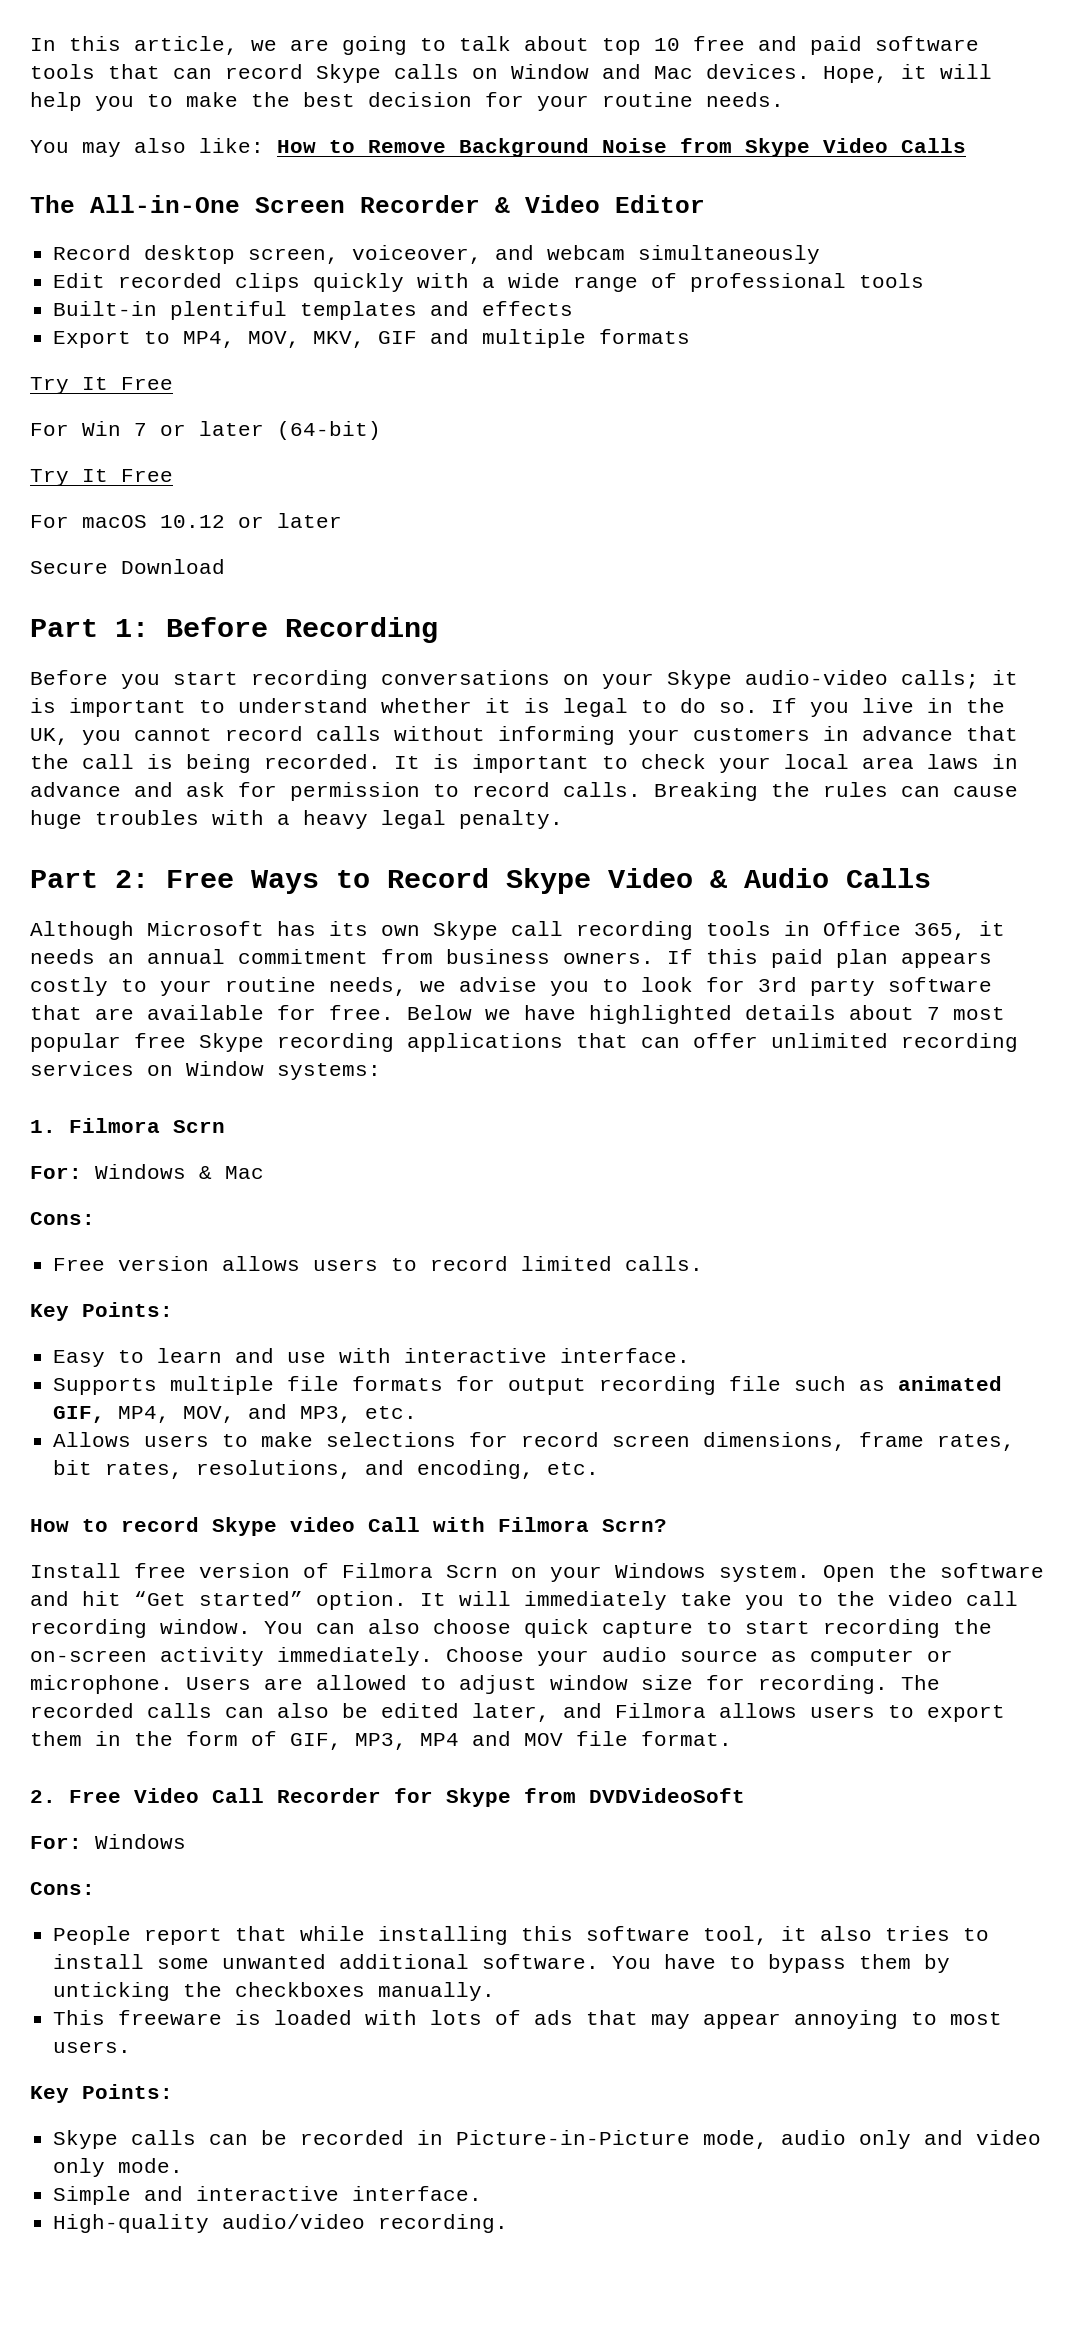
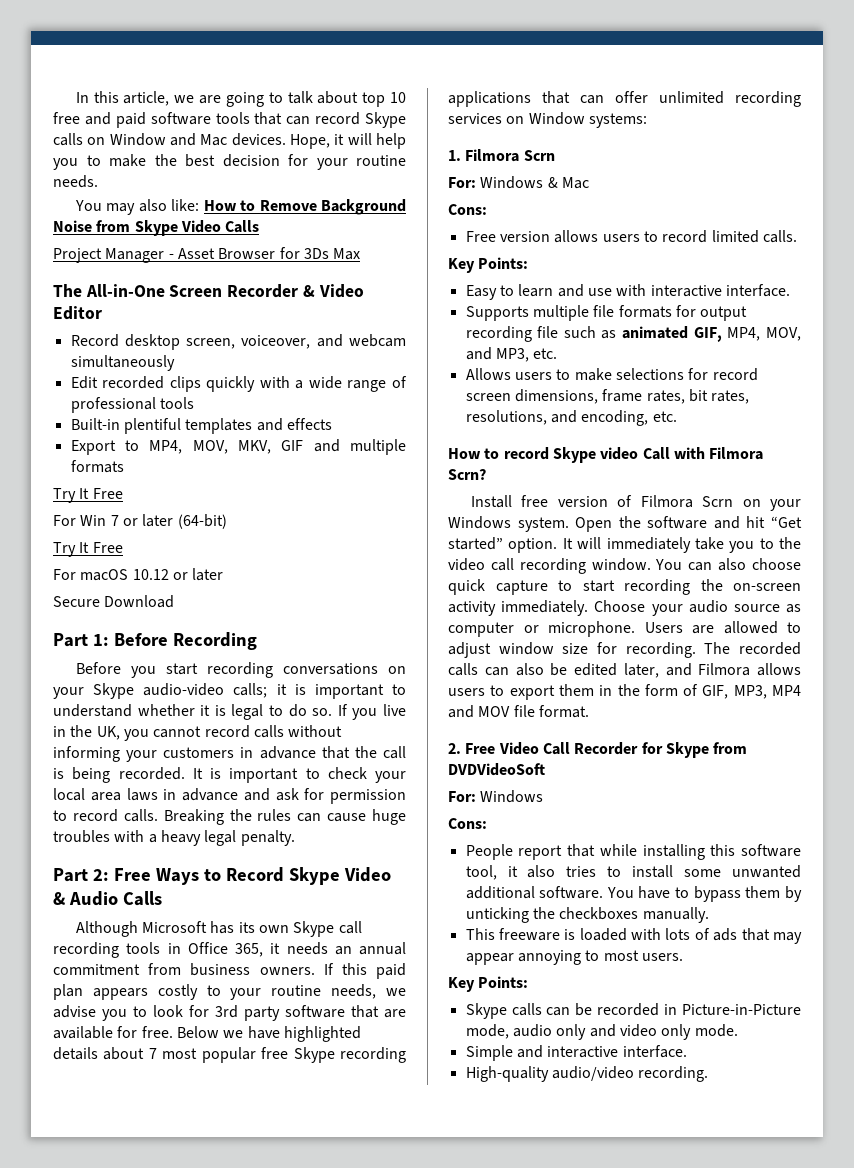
(966, 145) none -> [53,247,361,263] // Project Manager - Asset Browser for 3Ds Max

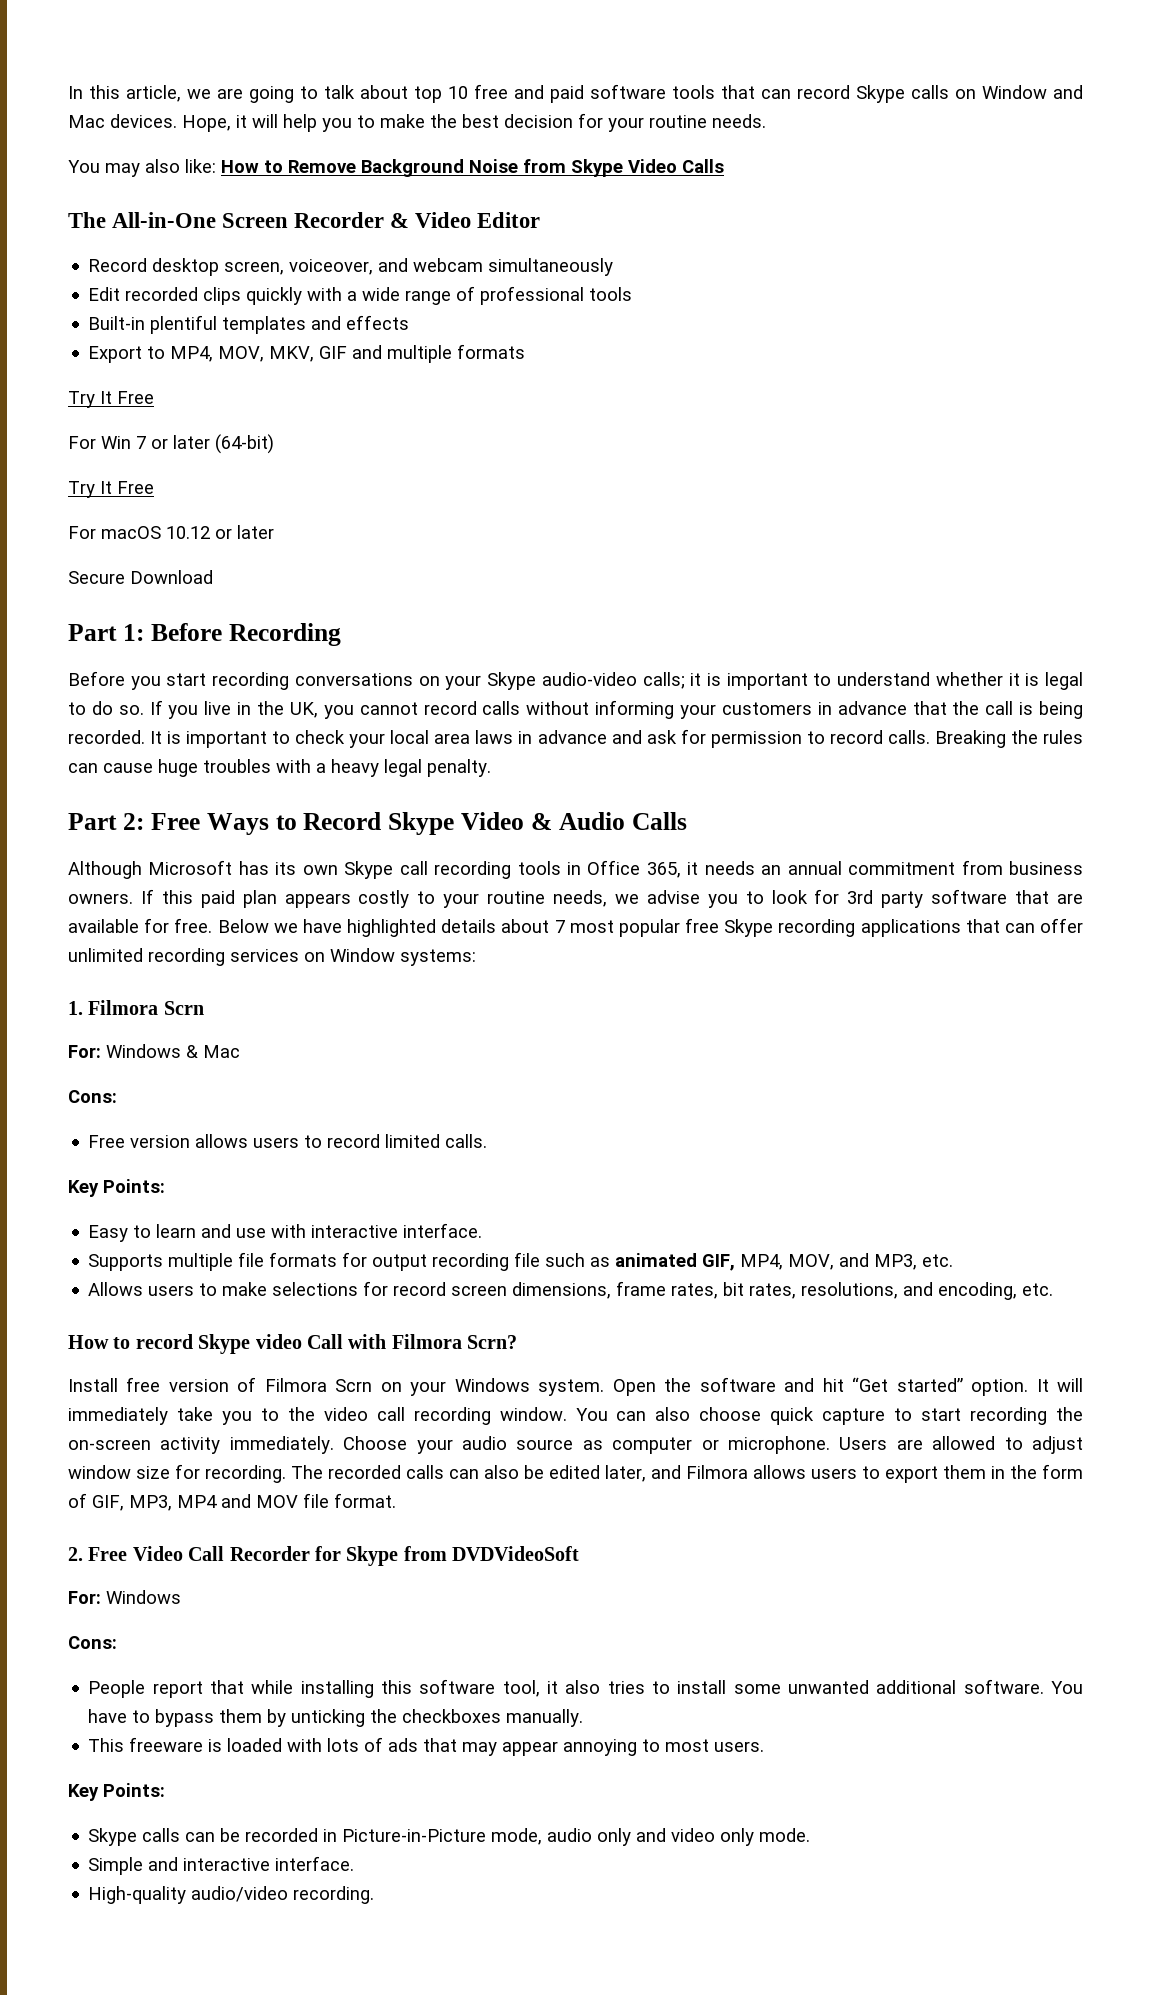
[53,247,361,263] // Project Manager - Asset Browser for 3Ds Max -> (724, 166) none

